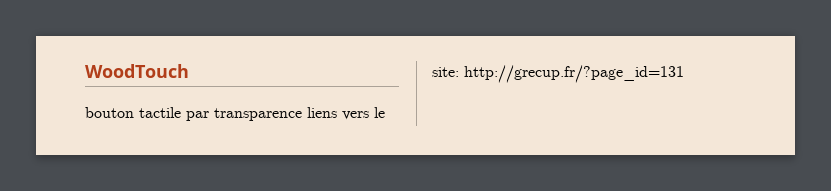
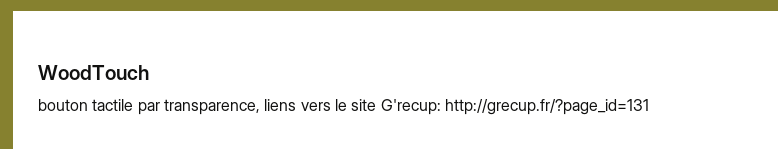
[214,108,302,121] transparence -> [163,99,260,115] transparence,
[432,67,459,77] site: -> [351,99,441,115] site G'recup:

